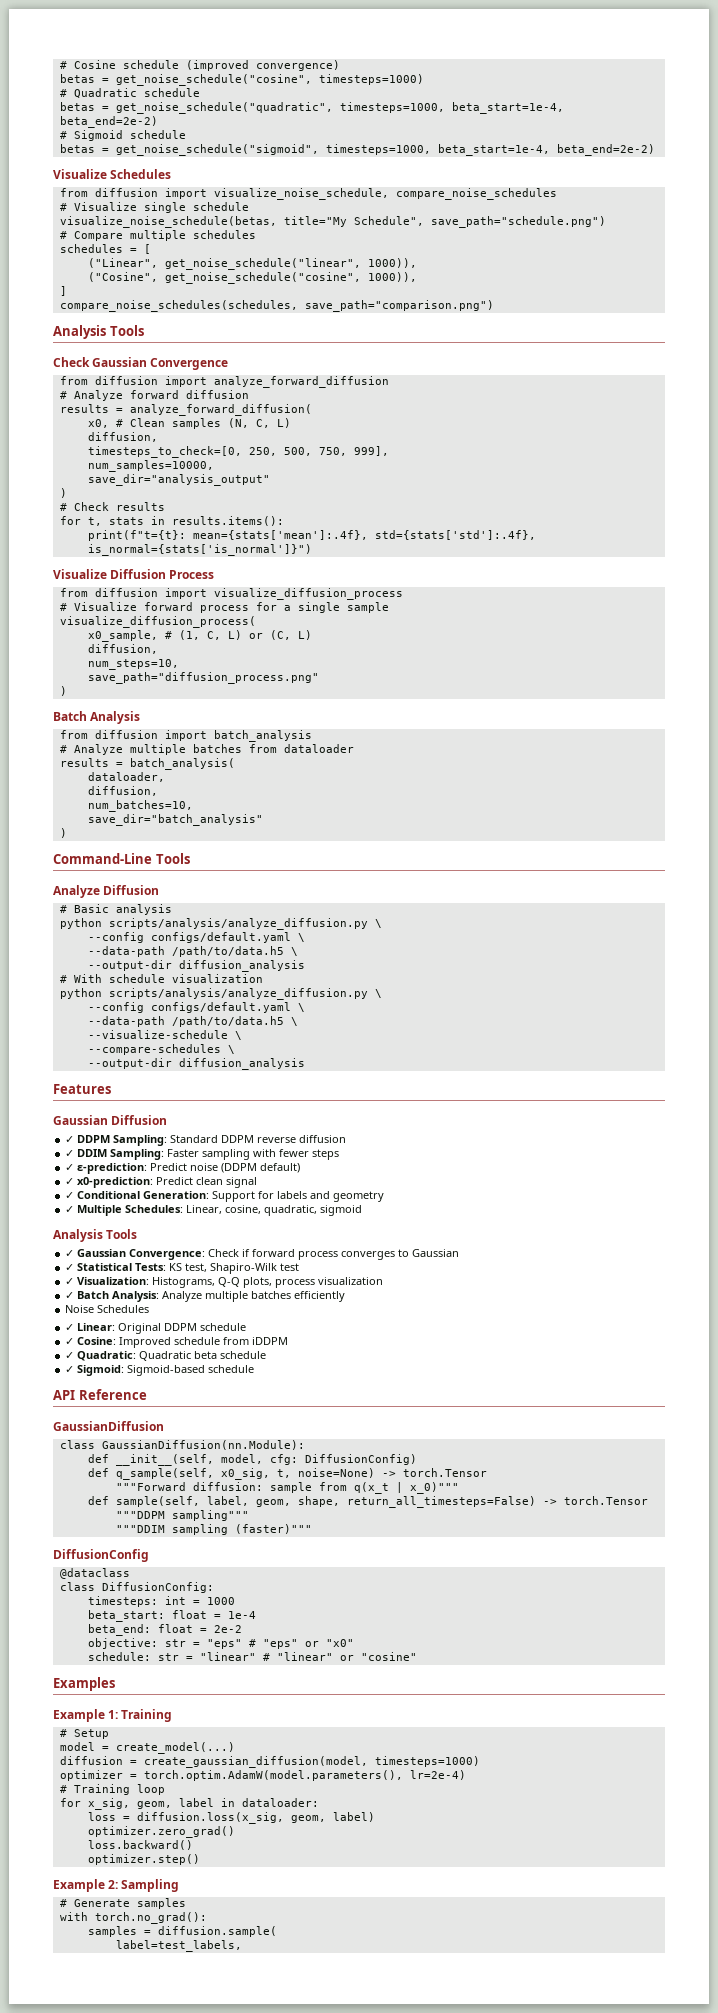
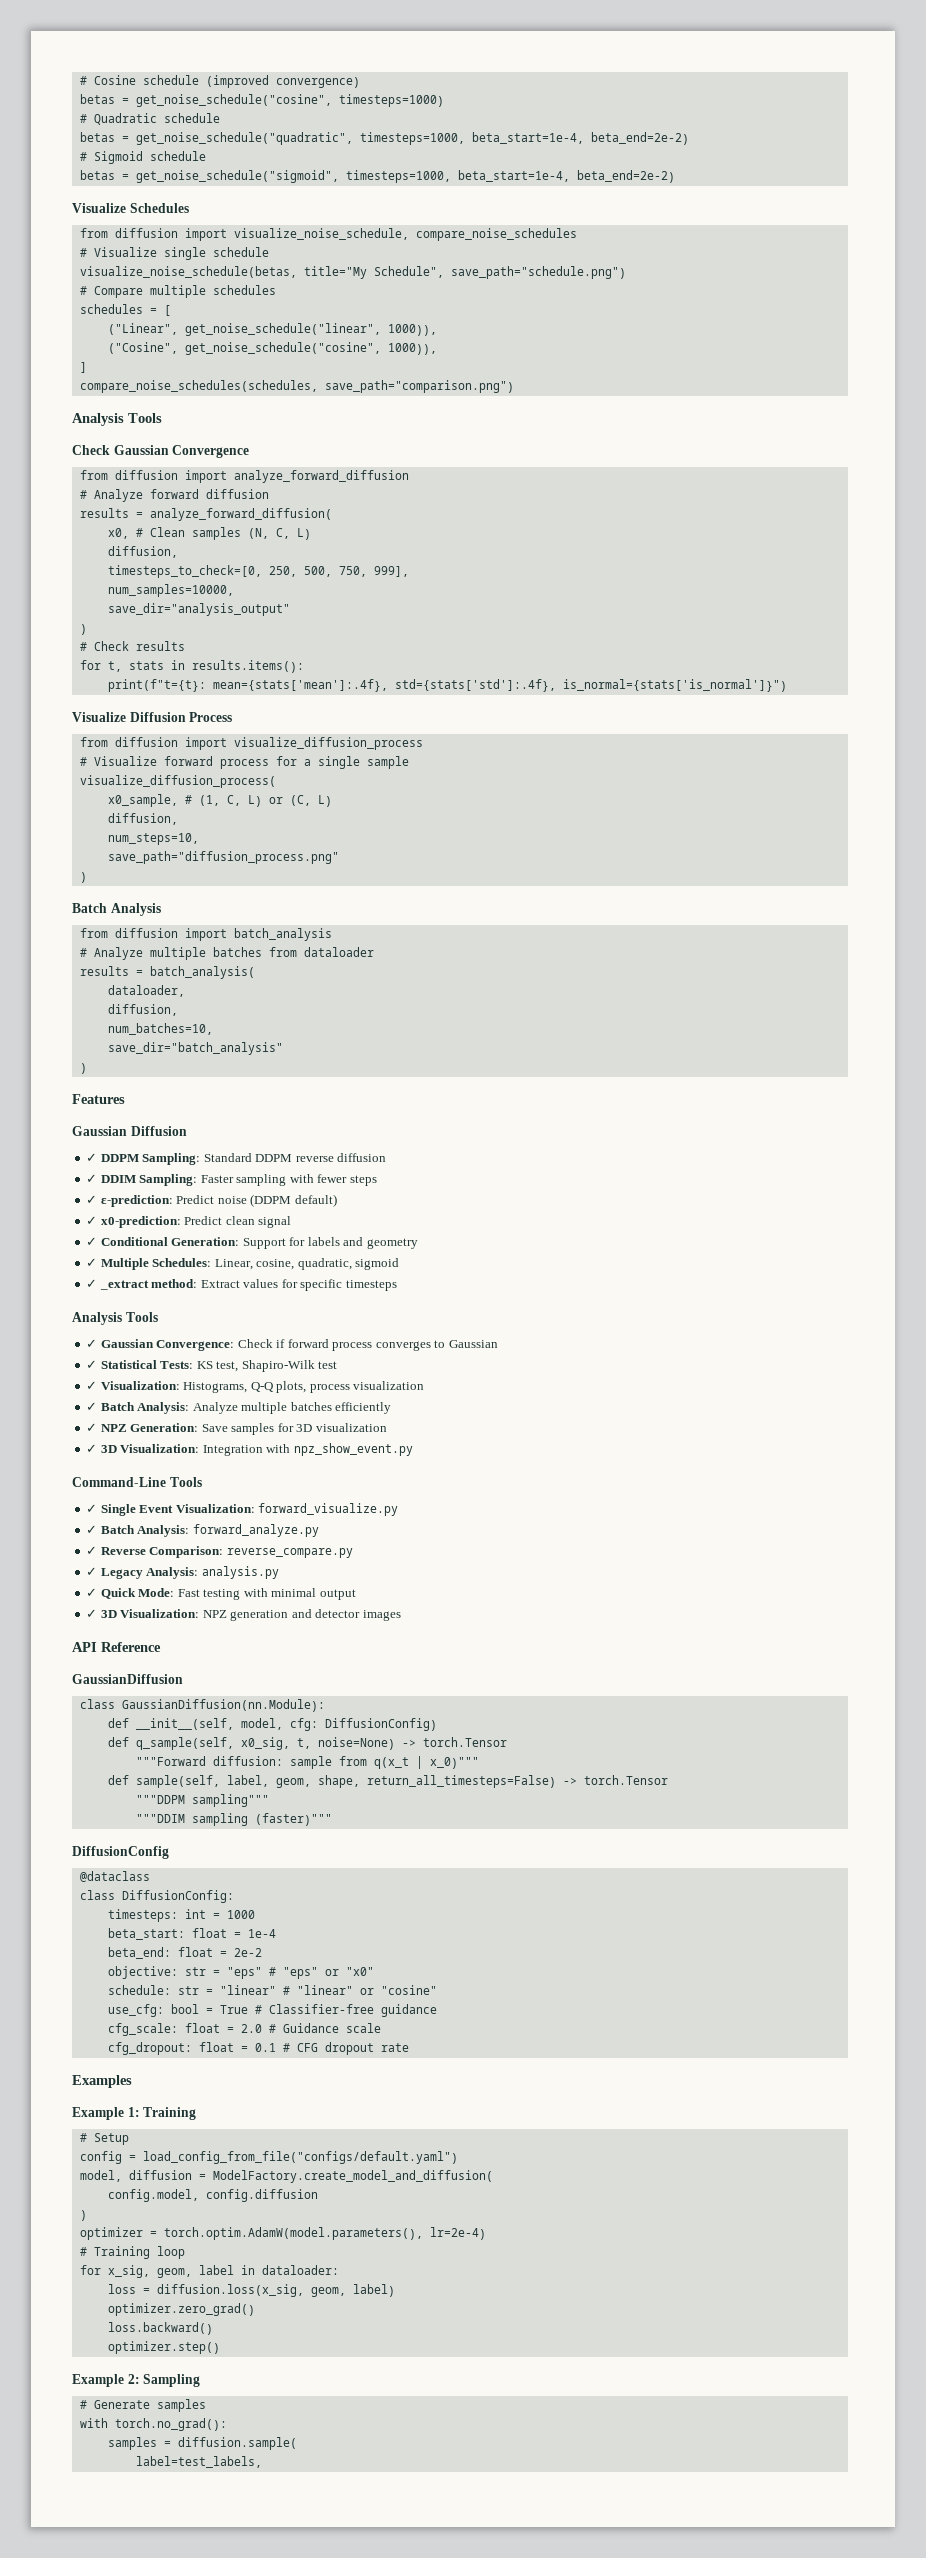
[53,853,190,864] [53,885,160,898] [59,904,172,915] [59,918,382,930] [87,932,305,943] [87,946,298,957] [87,960,305,972] [59,974,263,983] [59,988,382,1000] [87,1002,305,1013] [87,1016,298,1027] [87,1030,242,1040] [87,1044,235,1055] [87,1058,305,1070] // Command-Line Tools // Analyze Diffusion // # Basic analysis // python scripts/analysis/analyze_diffusion.py \ // --config configs/default.yaml \ // --data-path /path/to/data.h5 \ // --output-dir diffusion_analysis // # With schedule visualization // python scripts/analysis/analyze_diffusion.py \ // --config configs/default.yaml \ // --data-path /path/to/data.h5 \ // --visualize-schedule \ // --compare-schedules \ // --output-dir diffusion_analysis -> (87, 1068) none
(363, 1210) none -> [86,1279,397,1291] // ✓ _extract method: Extract values for specific timesteps
[65,1305,150,1313] [65,1323,247,1334] [65,1337,289,1348] [65,1351,267,1361] [65,1365,255,1376] Noise Schedules // ✓ Linear: Original DDPM schedule // ✓ Cosine: Improved schedule from iDDPM // ✓ Quadratic: Quadratic beta schedule // ✓ Sigmoid: Sigmoid-based schedule -> [86,1423,387,1435] [86,1443,413,1456] [72,1477,202,1487] [86,1503,399,1516] [86,1524,319,1537] [86,1546,353,1558] [86,1566,279,1579] [86,1588,356,1600] [86,1609,401,1621] ✓ NPZ Generation: Save samples for 3D visualization // ✓ 3D Visualization: Integration with npz_show_event.py // Command-Line Tools // ✓ Single Event Visualization: forward_visualize.py // ✓ Batch Analysis: forward_analyze.py // ✓ Reverse Comparison: reverse_compare.py // ✓ Legacy Analysis: analysis.py // ✓ Quick Mode: Fast testing with minimal output // ✓ 3D Visualization: NPZ generation and detector images
(417, 1656) none -> [107,2004,437,2017] [107,2023,381,2036] [107,2042,409,2055] // use_cfg: bool = True # Classifier-free guidance // cfg_scale: float = 2.0 # Guidance scale // cfg_dropout: float = 0.1 # CFG dropout rate
[59,1742,235,1754] [59,1756,480,1768] model = create_model(...) // diffusion = create_gaussian_diffusion(model, timesteps=1000) -> [79,2151,458,2164] [79,2170,493,2183] [107,2189,318,2202] [79,2210,87,2221] config = load_config_from_file("configs/default.yaml") // model, diffusion = ModelFactory.create_model_and_diffusion( // config.model, config.diffusion // )

